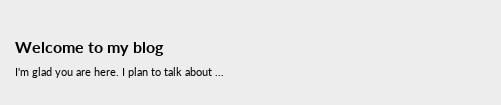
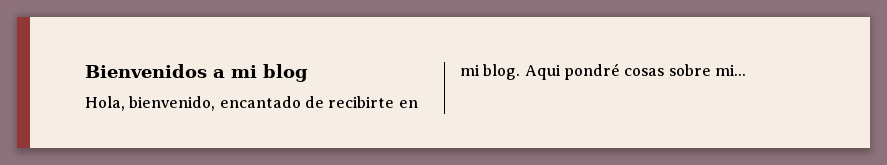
[15,42,164,56] [15,67,224,78] Welcome to my blog // I'm glad you are here. I plan to talk about ... -> [85,64,308,82] [85,96,418,111] [460,63,746,80] Bienvenidos a mi blog // Hola, bienvenido, encantado de recibirte en mi blog. Aqui pondré cosas sobre mi...

